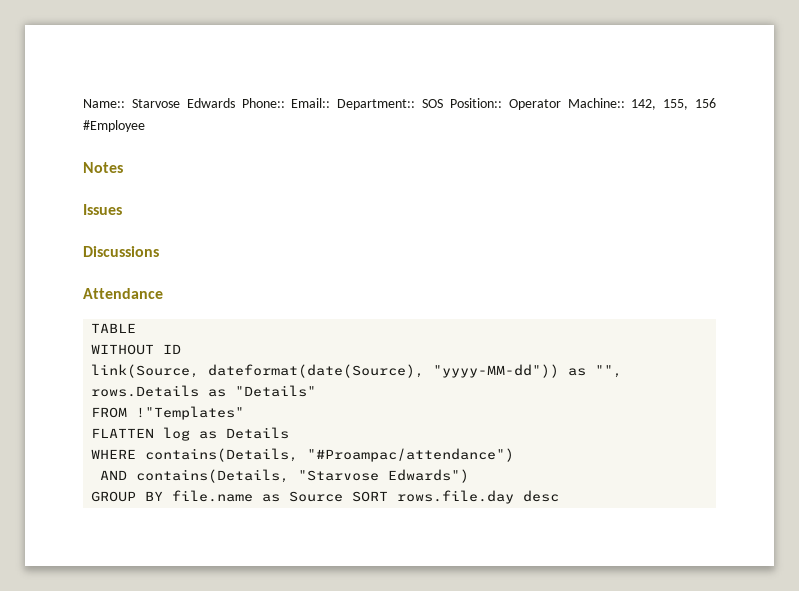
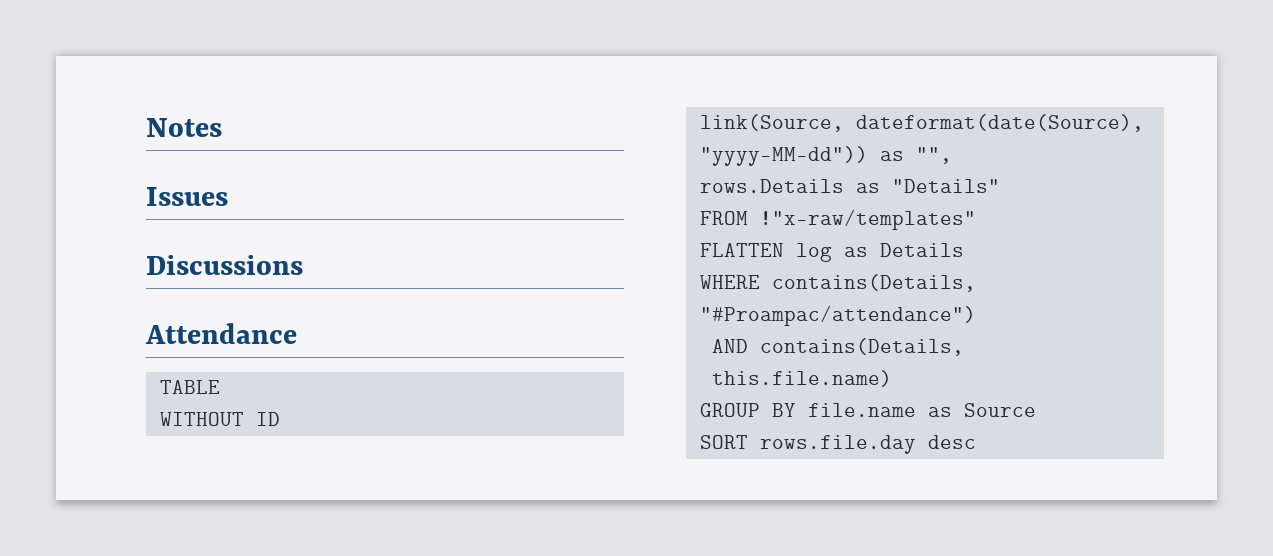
[83,98,717,110] [83,120,145,132] Name:: Starvose Edwards Phone:: Email:: Department:: SOS Position:: Operator Machine:: 142, 155, 156 #Employee // -> (146, 127) none
[136,406,245,420] !"Templates" -> [759,209,976,230] !"x-raw/templates"
[298,469,470,483] "Starvose Edwards") -> [711,370,892,387] this.file.name)
(344, 496) none -> (1036, 410) //

